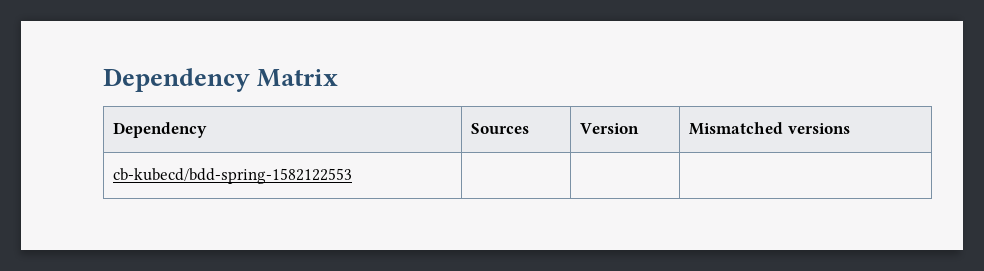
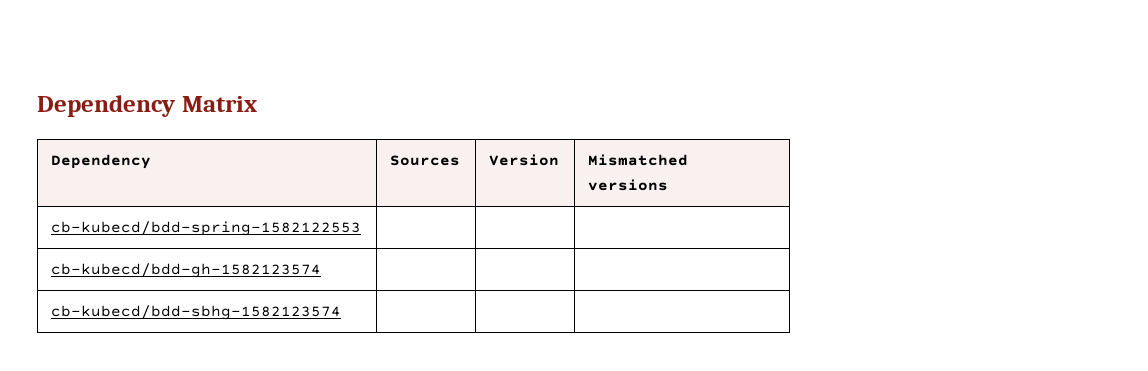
(353, 176) none -> [51,263,322,278] [51,305,342,320] // cb-kubecd/bdd-gh-1582123574 | | | // cb-kubecd/bdd-sbhg-1582123574 | | |

